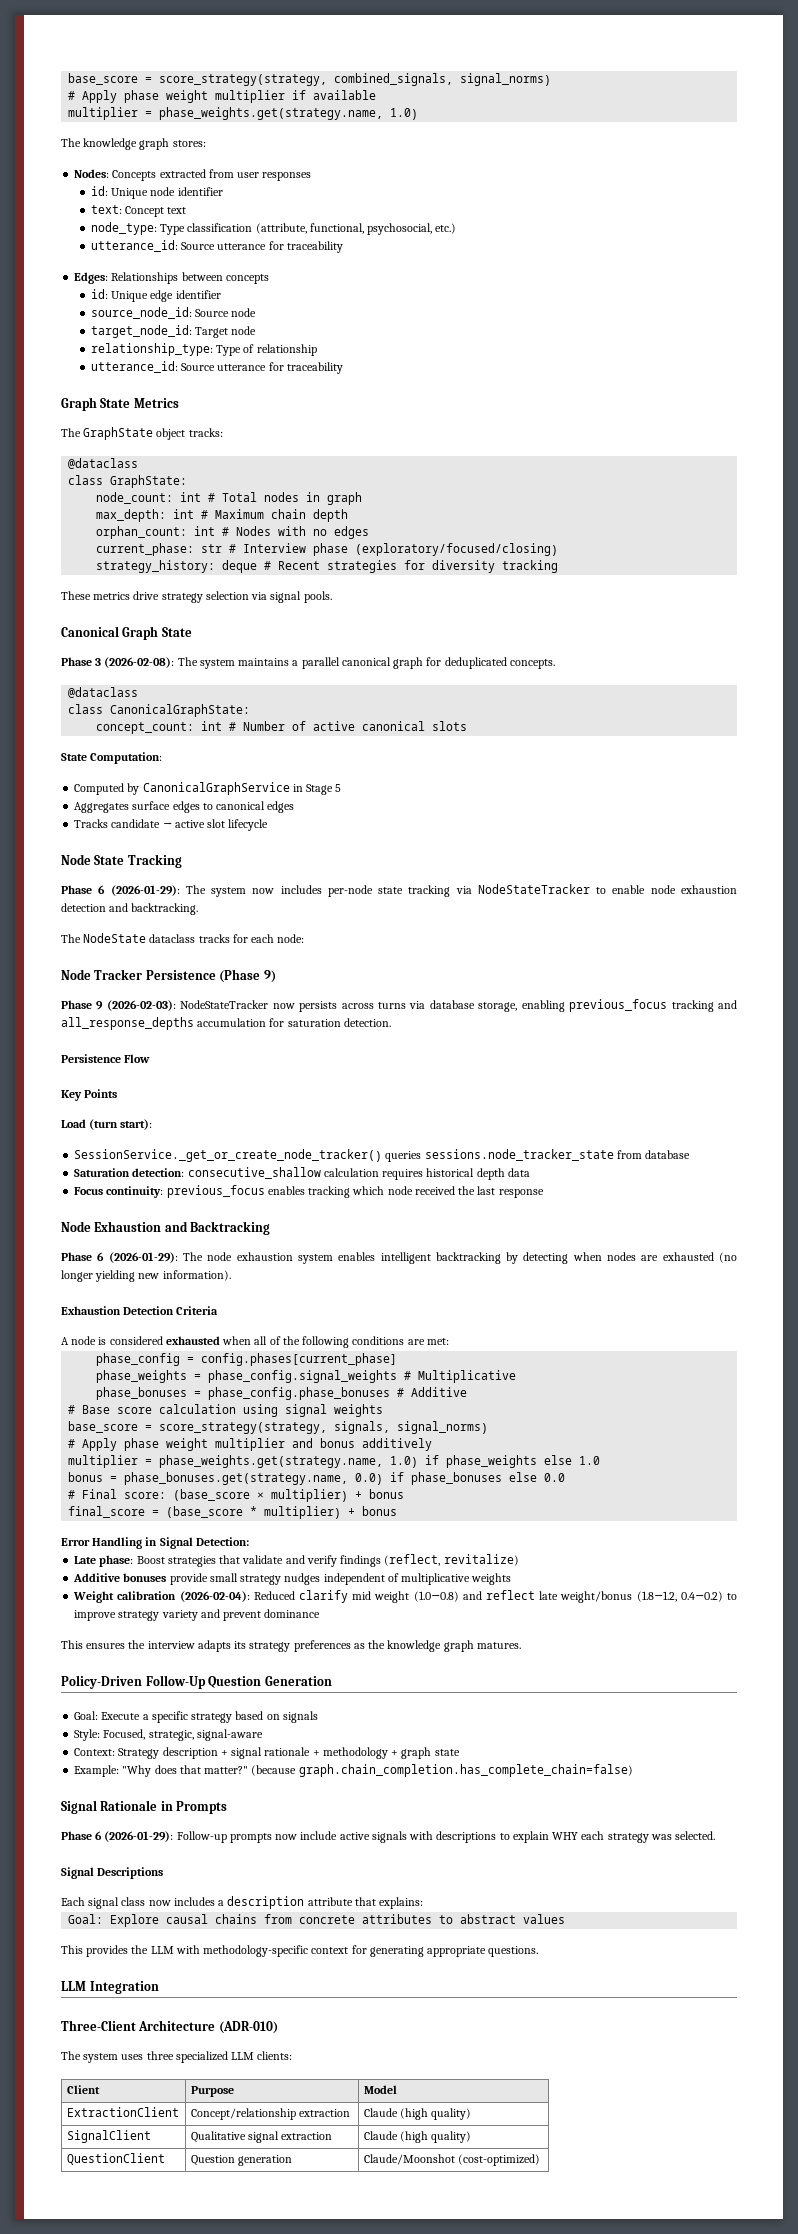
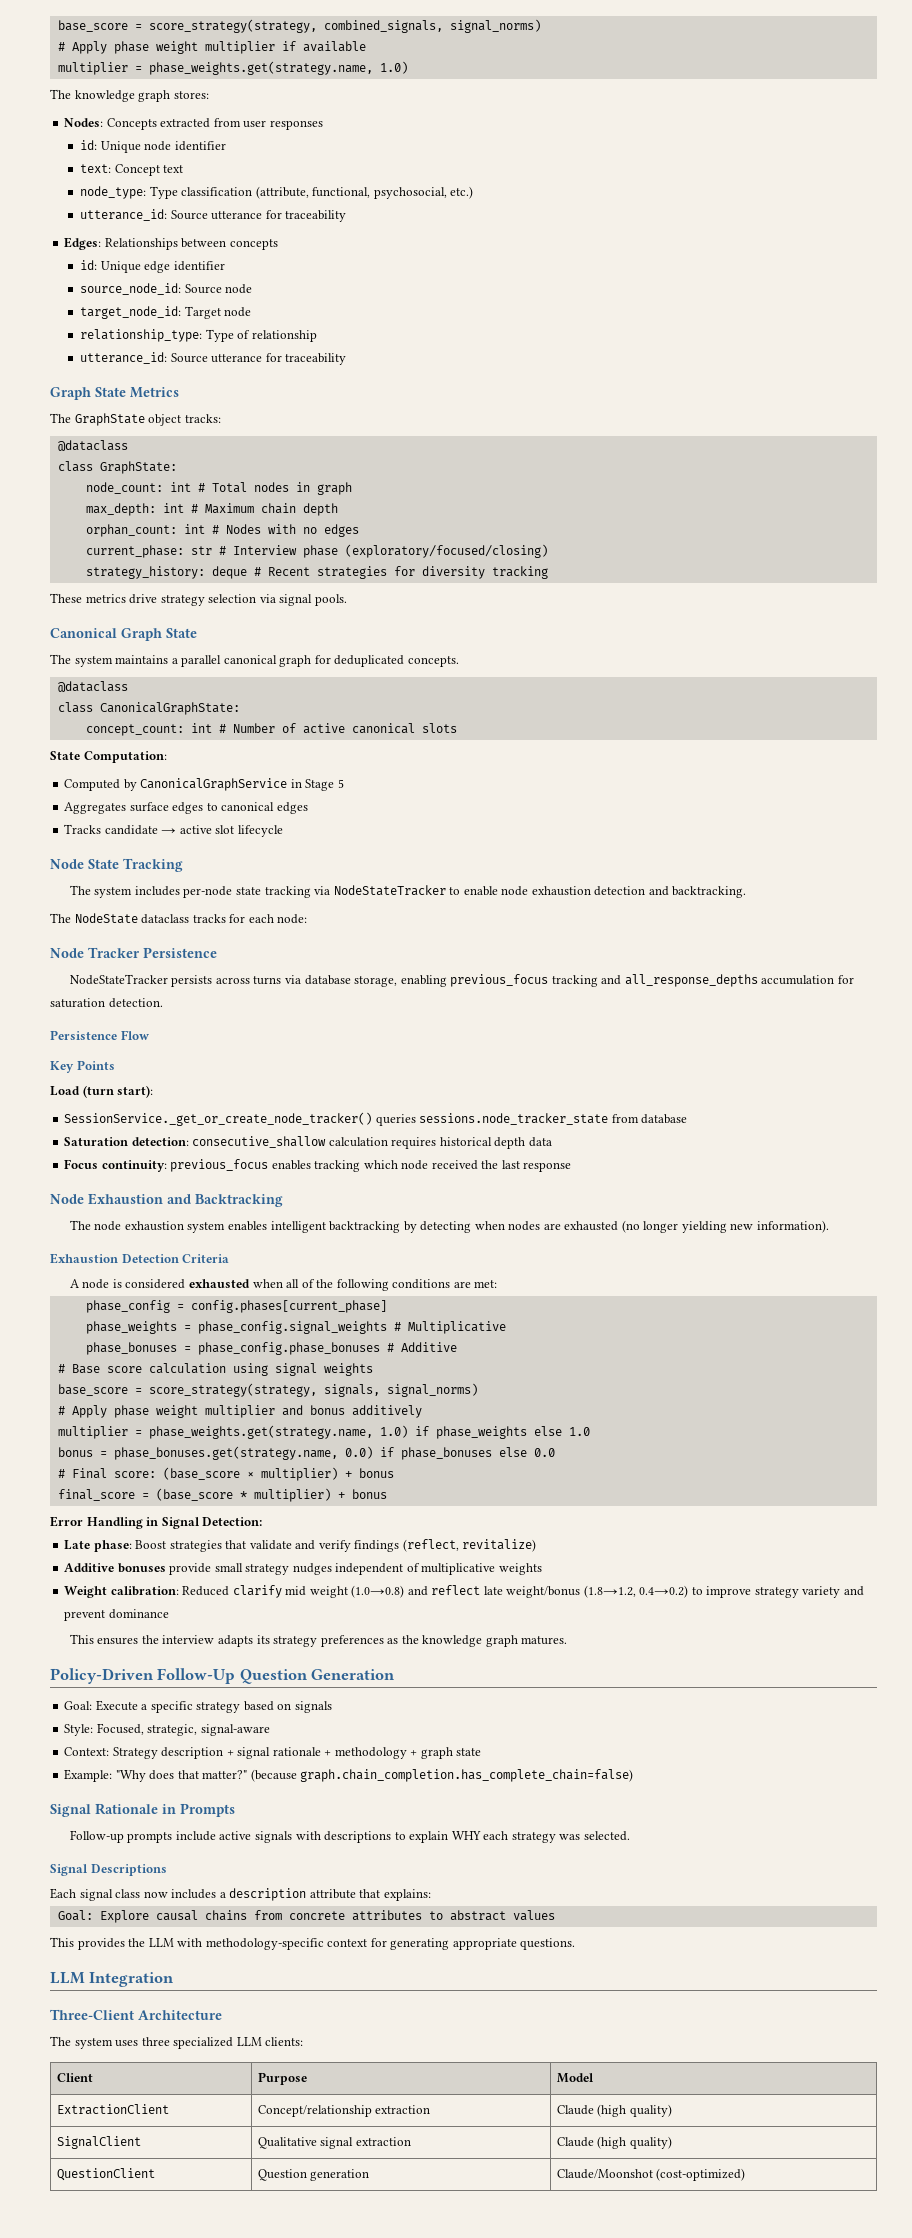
[61,657,175,668] Phase 3 (2026-02-08): -> (197, 633) none
[61,885,275,897] Phase 6 (2026-01-29): The system now -> [69,885,133,898] The system
[219,969,276,983] [61,1000,295,1011] (Phase 9) // Phase 9 (2026-02-03): NodeStateTracker now -> [69,974,168,985] // NodeStateTracker
[61,1252,178,1263] Phase 6 (2026-01-29): -> (283, 1200) none
[117,1591,250,1602] calibration (2026-02-04): -> [110,1586,179,1596] calibration:
[61,1831,174,1842] Phase 6 (2026-01-29): -> (235, 1810) none
[275,1834,298,1840] now -> (173, 1837) none
[218,2021,278,2034] (ADR-010) -> (222, 2015) none

